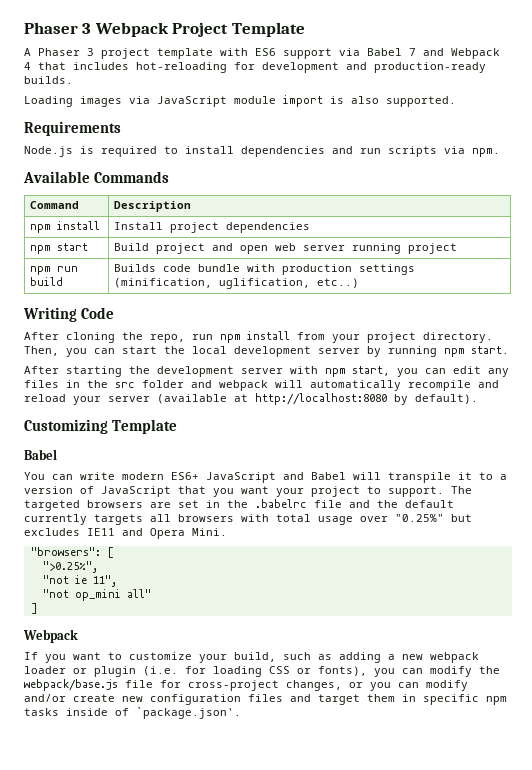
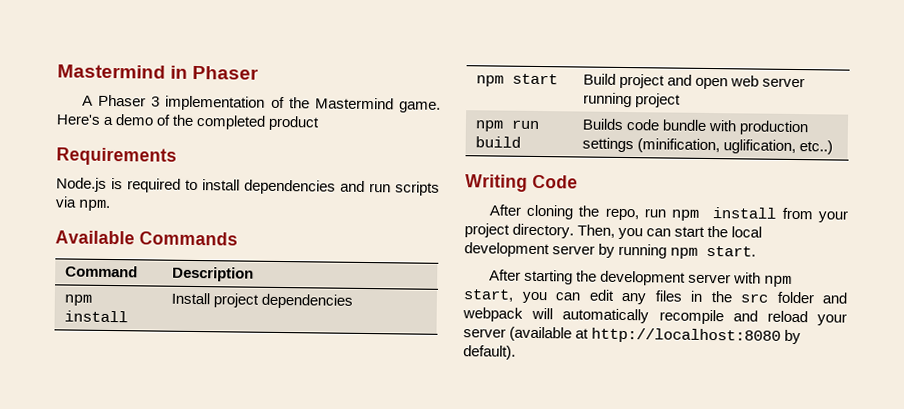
[24,22,305,37] Phaser 3 Webpack Project Template -> [57,64,260,80] Mastermind in Phaser
[101,48,500,59] [24,62,486,73] [24,76,73,84] [24,95,456,107] project template with ES6 support via Babel 7 and Webpack 4 that includes hot-reloading for development and production-ready builds. // Loading images via JavaScript module import is also supported. -> [165,95,442,113] [56,114,321,131] implementation of the Mastermind game. Here's a demo of the completed product
[24,419,177,434] [24,449,57,460] [24,472,507,483] [24,486,472,497] [24,499,454,511] [24,514,472,525] [24,528,227,539] [30,547,114,558] [42,561,98,573] [42,575,117,587] [42,589,151,601] [30,603,38,614] [23,629,78,643] [24,652,479,663] [24,666,500,677] [24,679,468,691] [24,694,507,705] [24,707,241,719] // Customizing Template // Babel // You can write modern ES6+ JavaScript and Babel will transpile it to a version of JavaScript that you want your project to support. The targeted browsers are set in the .babelrc file and the default currently targets all browsers with total usage over "0.25%" but excludes IE11 and Opera Mini. // "browsers": [ // ">0.25%", // "not ie 11", // "not op_mini all" // ] // Webpack // If you want to customize your build, such as adding a new webpack loader or plugin (i.e. for loading CSS or fonts), you can modify the webpack/base.js file for cross-project changes, or you can modify and/or create new configuration files and target them in specific npm tasks inside of `package.json'. -> (516, 352) none

